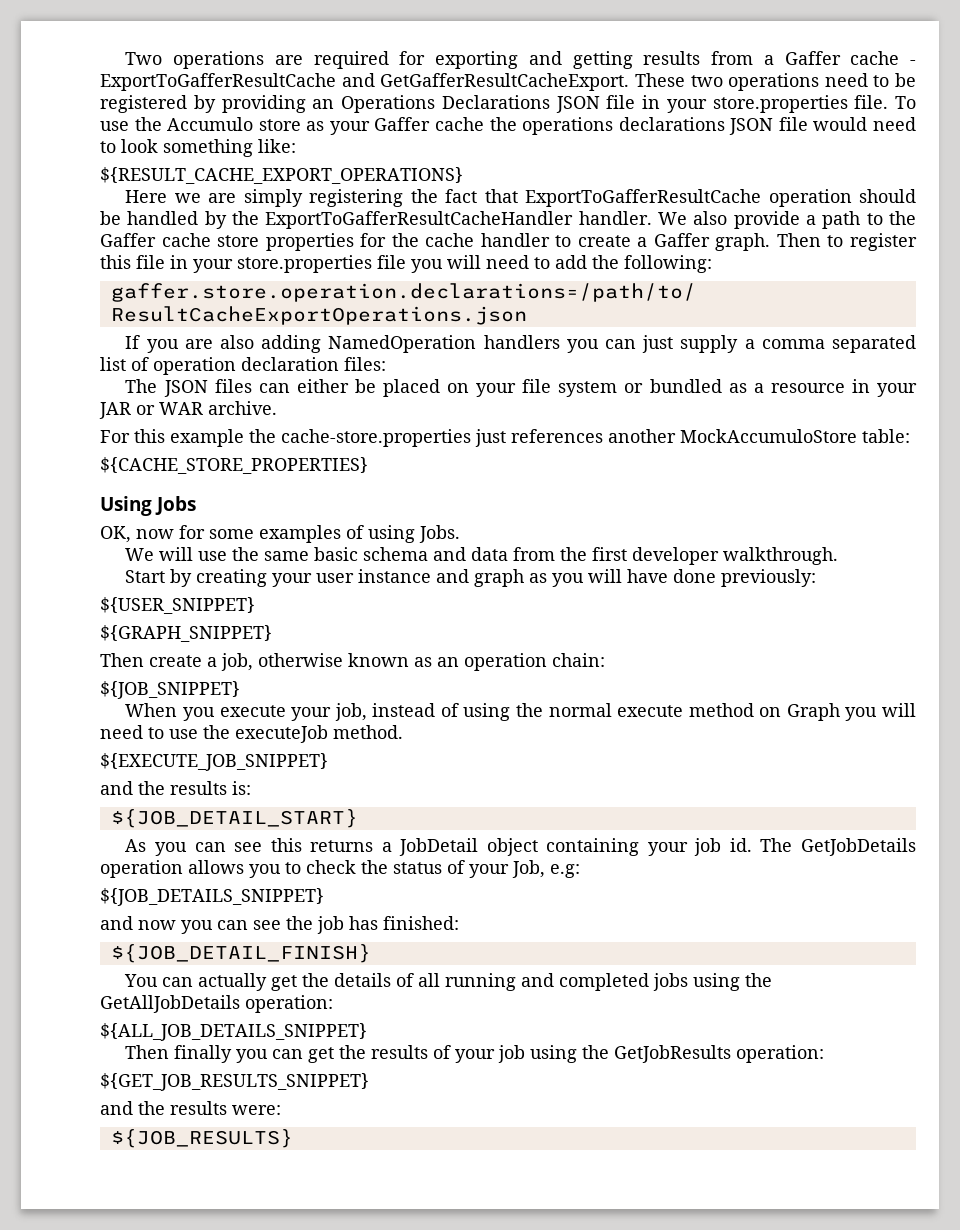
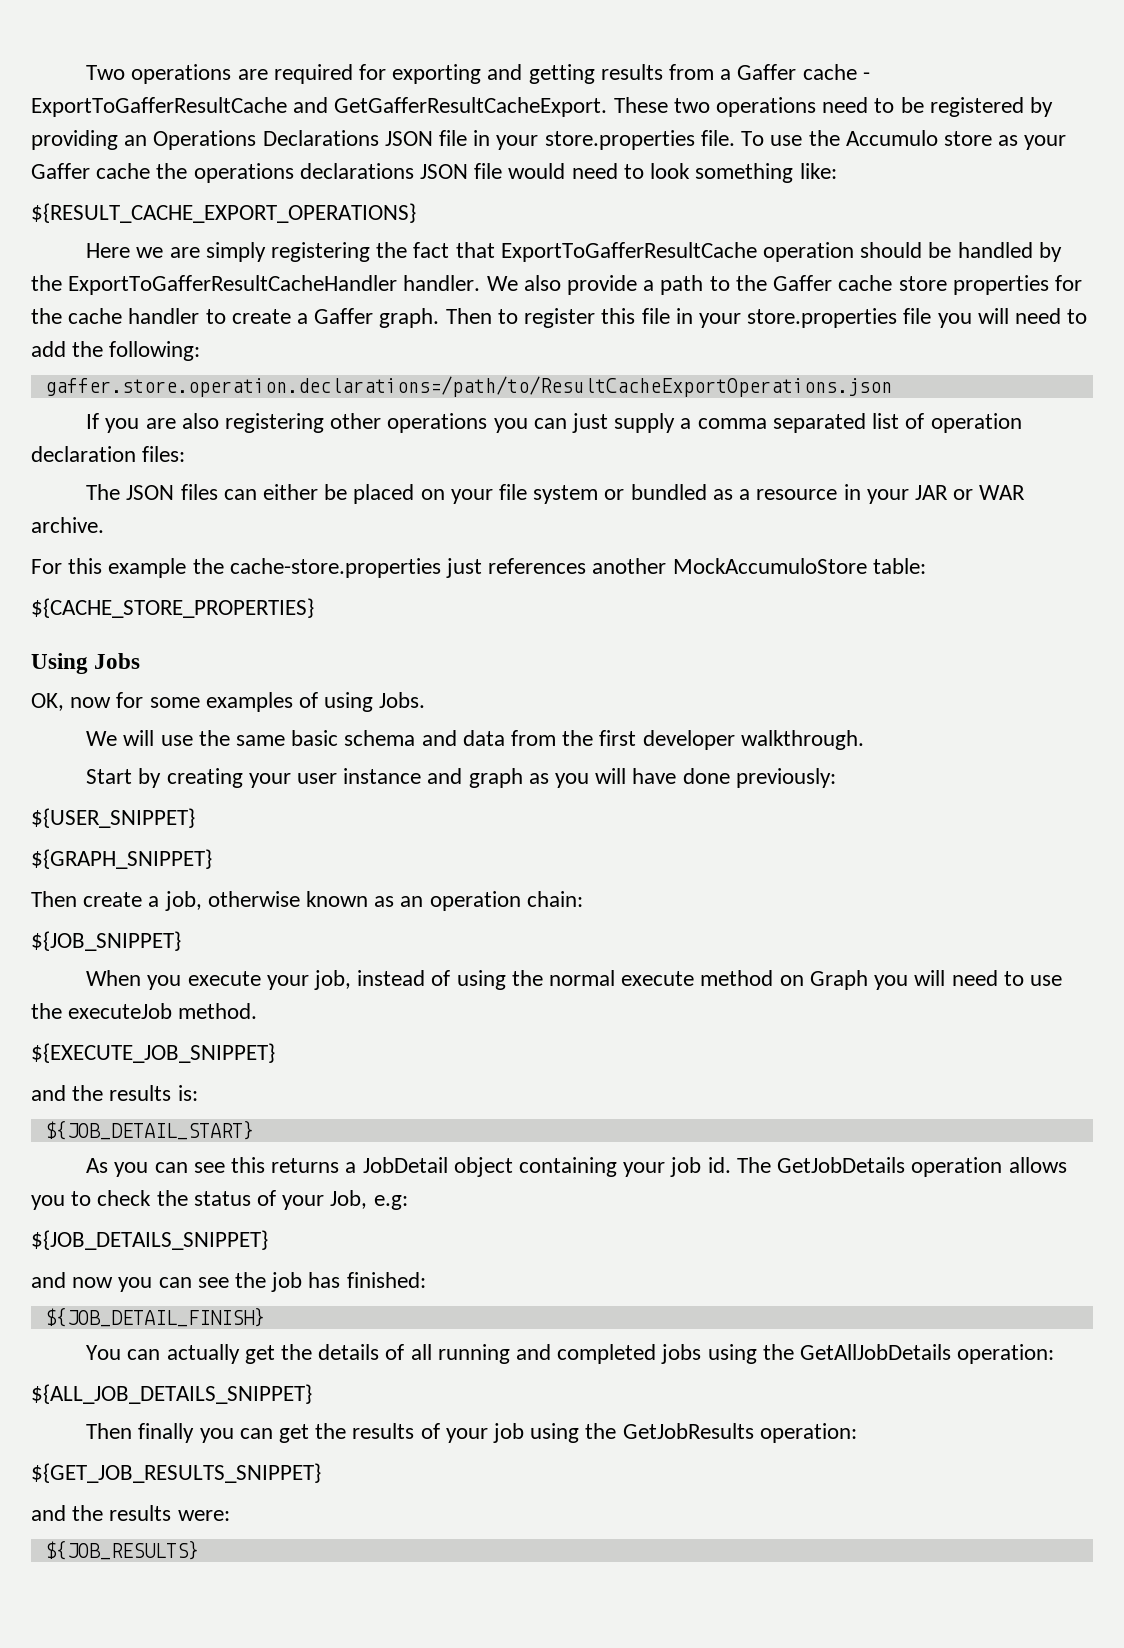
[261,335,560,353] adding NamedOperation handlers -> [224,413,488,433] registering other operations

